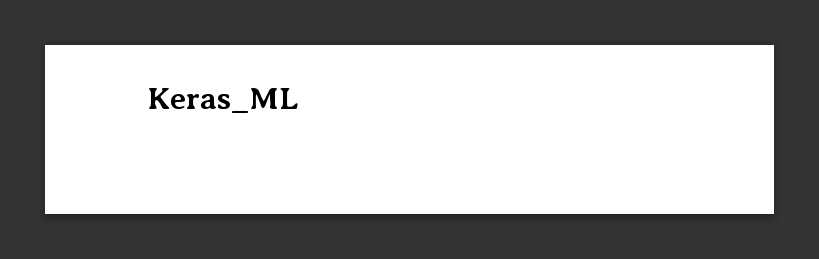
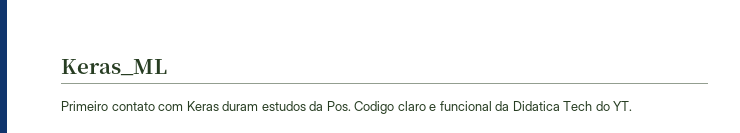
(298, 100) none -> [61,101,633,114] // Primeiro contato com Keras duram estudos da Pos. Codigo claro e funcional da Didatica Tech do YT.

